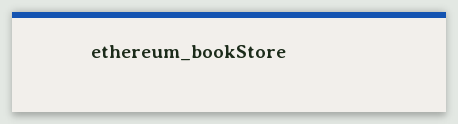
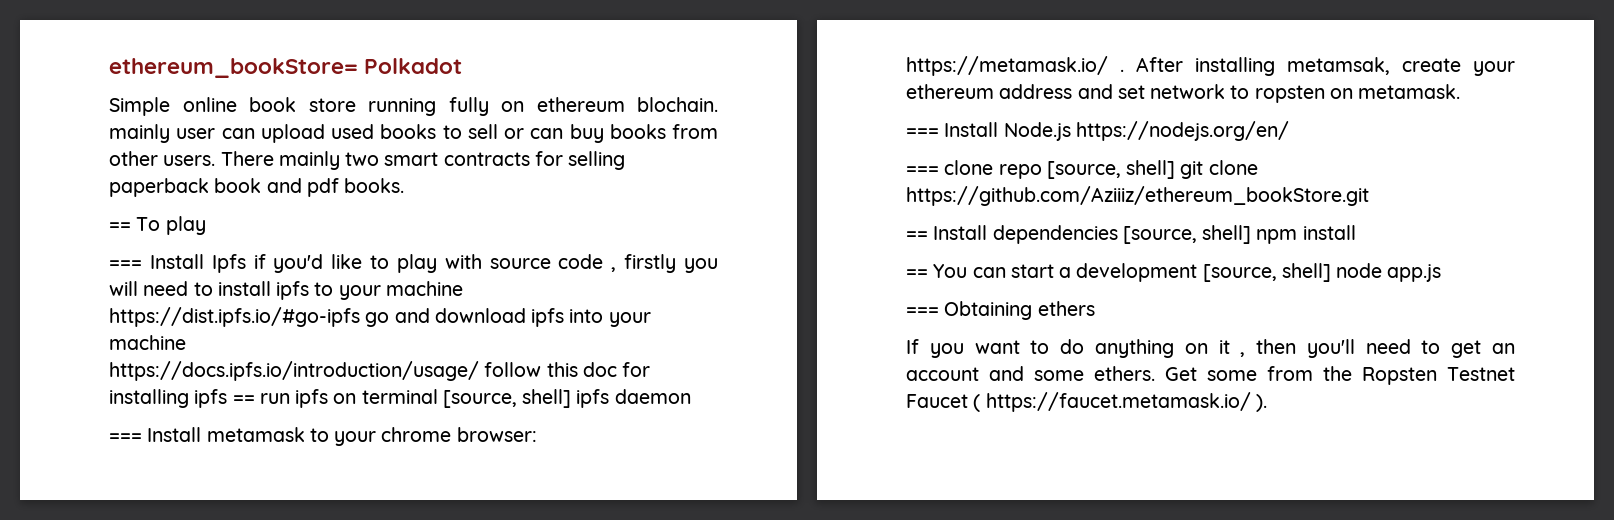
[91,45,286,61] ethereum_bookStore -> [109,58,463,78] [109,97,718,116] [109,124,718,143] [109,151,626,170] [109,178,405,197] [109,216,206,235] [109,254,718,273] [109,281,463,300] [109,307,651,327] [109,335,186,350] [109,361,651,381] [109,389,691,408] [109,427,537,446] [906,56,1515,76] [906,84,1461,103] [906,121,1289,141] [906,160,1258,179] [906,186,1369,206] [906,225,1356,244] [906,263,1442,282] [906,301,1095,320] [906,339,1515,358] [906,366,1515,385] [906,392,1267,412] ethereum_bookStore= Polkadot // Simple online book store running fully on ethereum blochain. mainly user can upload used books to sell or can buy books from other users. There mainly two smart contracts for selling paperback book and pdf books. // == To play // === Install Ipfs if you'd like to play with source code , firstly you will need to install ipfs to your machine https://dist.ipfs.io/#go-ipfs go and download ipfs into your machine // https://docs.ipfs.io/introduction/usage/ follow this doc for installing ipfs == run ipfs on terminal [source, shell] ipfs daemon // === Install metamask to your chrome browser: https://metamask.io/ . After installing metamsak, create your ethereum address and set network to ropsten on metamask. // === Install Node.js https://nodejs.org/en/ // === clone repo [source, shell] git clone https://github.com/Aziiiz/ethereum_bookStore.git // == Install dependencies [source, shell] npm install // == You can start a development [source, shell] node app.js // === Obtaining ethers // If you want to do anything on it , then you'll need to get an account and some ethers. Get some from the Ropsten Testnet Faucet ( https://faucet.metamask.io/ ).

